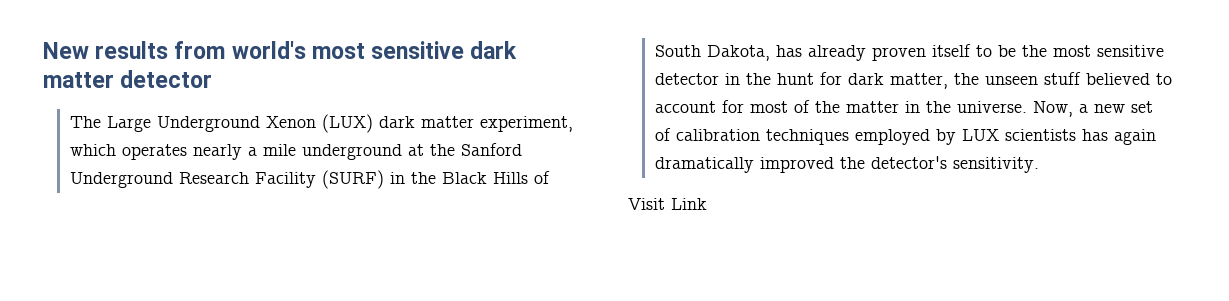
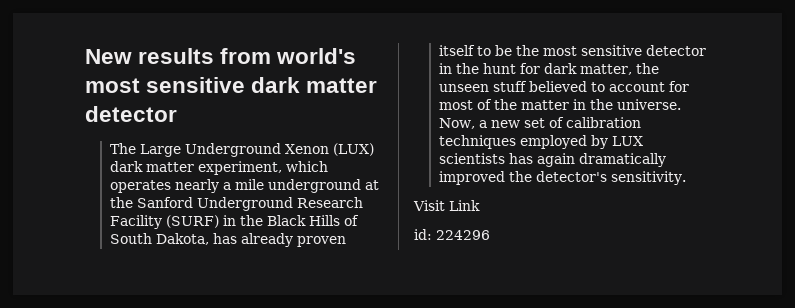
(707, 204) none -> [414,229,490,240] // id: 224296

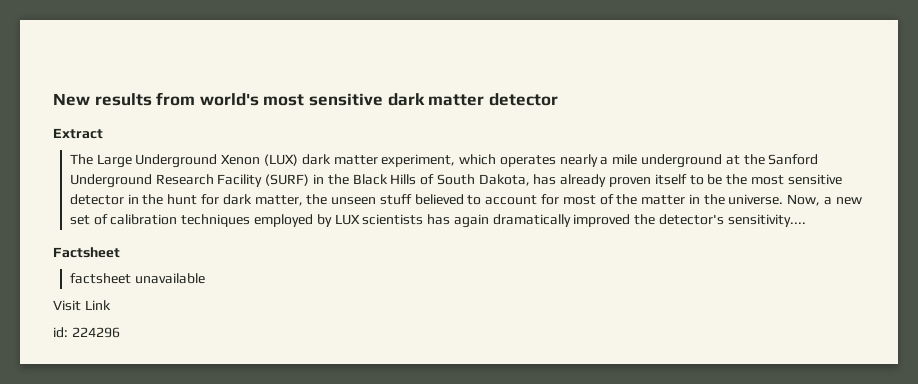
(177, 114) none -> [53,128,103,139] // Extract
[610,171,686,185] sensitivity. -> [727,214,806,227] [53,247,120,258] [69,273,205,284] sensitivity.... // Factsheet // factsheet unavailable

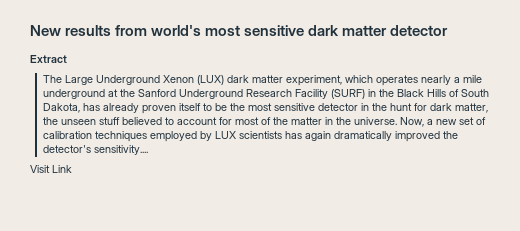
[53,247,120,258] [69,273,205,284] // Factsheet // factsheet unavailable -> (148, 150) none
[53,327,120,338] // id: 224296 -> (72, 169) none

